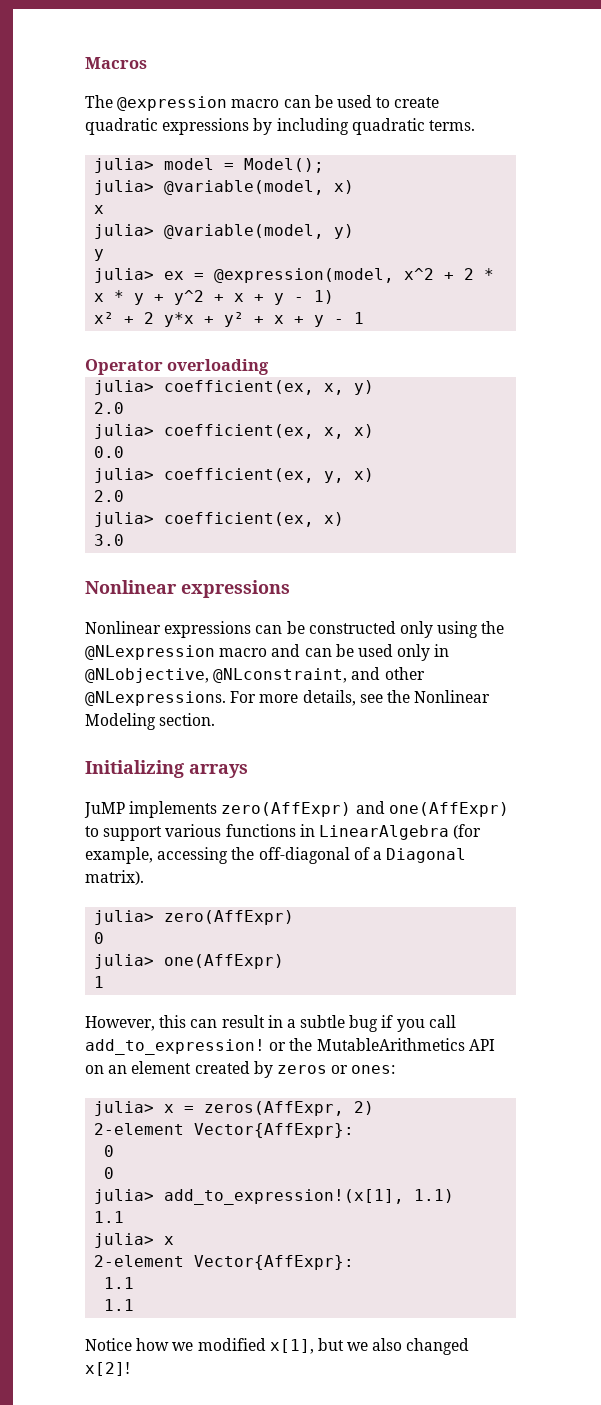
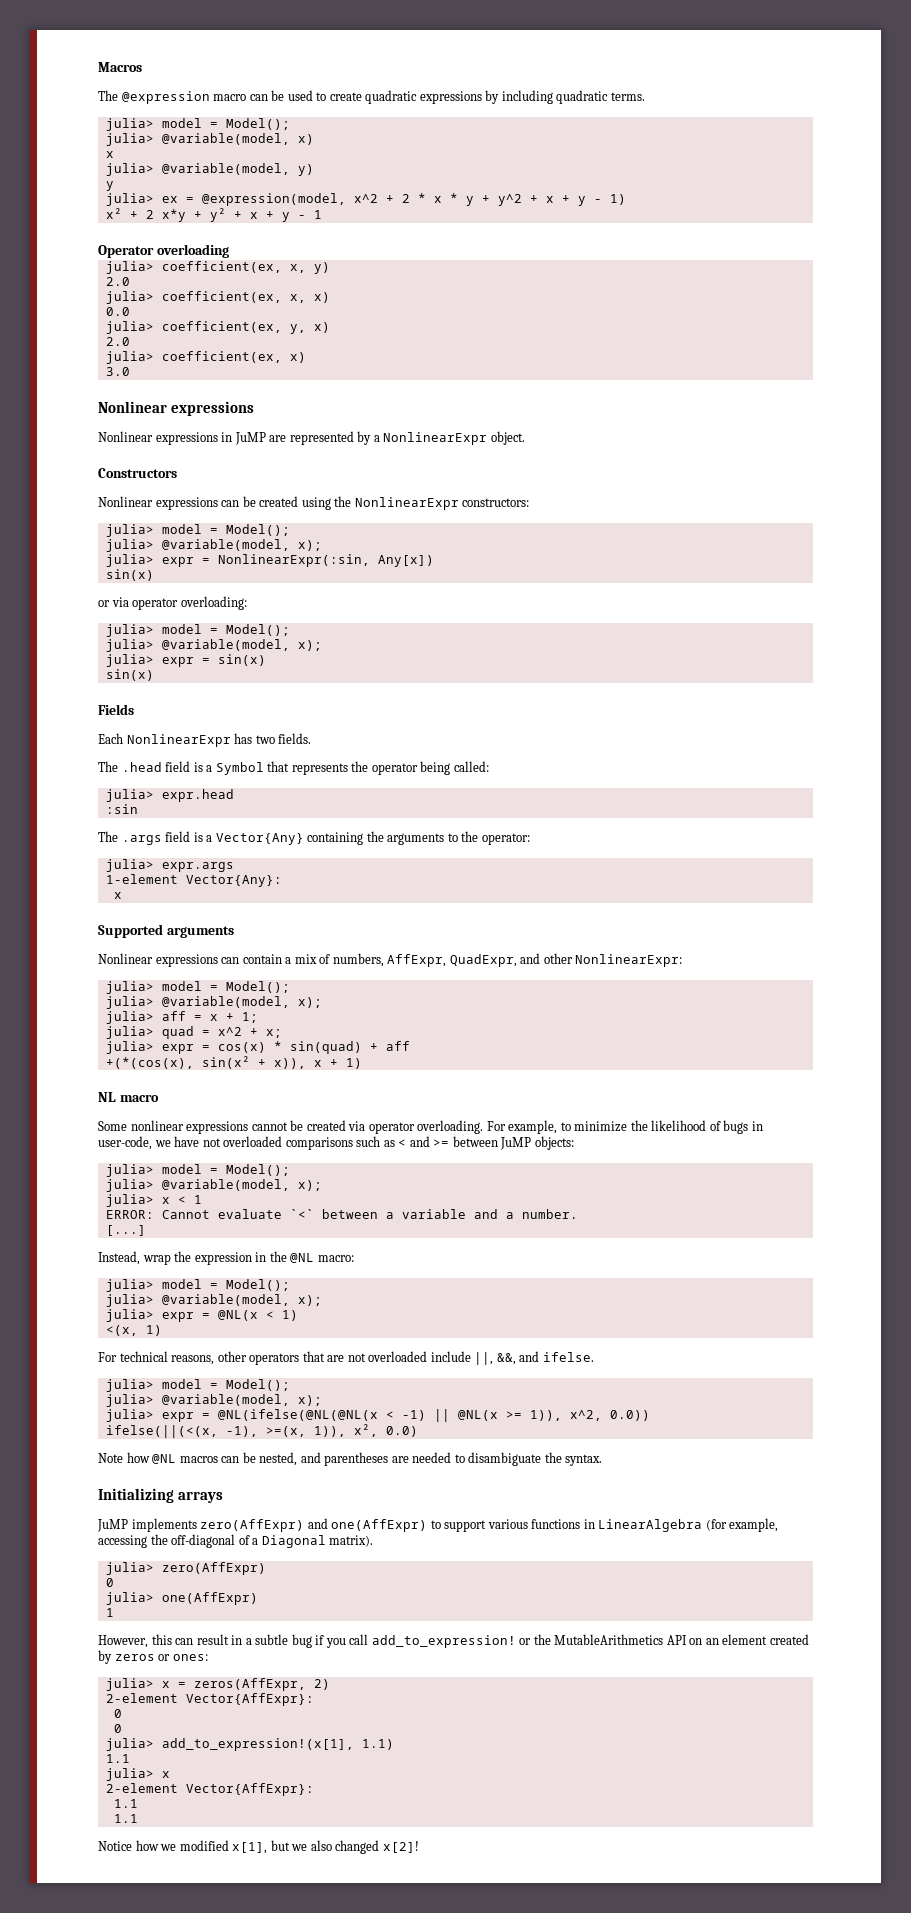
[164,312,195,327] y*x -> [161,209,186,222] x*y
[255,621,505,638] [85,644,450,661] [85,667,425,683] [85,690,491,706] [85,713,216,730] can be constructed only using the @NLexpression macro and can be used only in @NLobjective, @NLconstraint, and other @NLexpressions. For more details, see the Nonlinear Modeling section. -> [221,431,525,445] [98,468,177,478] [98,496,530,510] [105,524,290,537] [105,539,322,552] [105,554,434,567] [105,569,154,581] [98,596,247,610] [105,624,290,637] [105,639,322,652] [105,654,266,667] [105,669,154,681] [98,704,134,715] [98,733,312,747] [98,761,489,775] [105,789,234,802] [105,804,138,814] [98,831,530,845] [105,859,234,872] [105,874,282,887] [113,892,122,899] [98,924,234,938] [98,953,683,967] [105,981,290,994] [105,996,322,1009] [105,1011,258,1024] [105,1026,282,1039] [105,1041,410,1054] [105,1056,362,1069] [98,1092,159,1102] [98,1120,763,1134] [98,1136,574,1150] [105,1164,290,1177] [105,1179,322,1192] [105,1194,202,1207] [105,1209,578,1219] [105,1225,146,1236] [98,1251,354,1265] [105,1279,290,1292] [105,1294,322,1307] [105,1309,298,1322] [105,1325,162,1336] [98,1351,594,1365] [105,1379,290,1392] [105,1394,322,1407] [105,1409,650,1422] [105,1424,418,1438] [98,1452,603,1466] in JuMP are represented by a NonlinearExpr object. // Constructors // Nonlinear expressions can be created using the NonlinearExpr constructors: // julia> model = Model(); // julia> @variable(model, x); // julia> expr = NonlinearExpr(:sin, Any[x]) // sin(x) // or via operator overloading: // julia> model = Model(); // julia> @variable(model, x); // julia> expr = sin(x) // sin(x) // Fields // Each NonlinearExpr has two fields. // The .head field is a Symbol that represents the operator being called: // julia> expr.head // :sin // The .args field is a Vector{Any} containing the arguments to the operator: // julia> expr.args // 1-element Vector{Any}: // x // Supported arguments // Nonlinear expressions can contain a mix of numbers, AffExpr, QuadExpr, and other NonlinearExpr: // julia> model = Model(); // julia> @variable(model, x); // julia> aff = x + 1; // julia> quad = x^2 + x; // julia> expr = cos(x) * sin(quad) + aff // +(*(cos(x), sin(x² + x)), x + 1) // NL macro // Some nonlinear expressions cannot be created via operator overloading. For example, to minimize the likelihood of bugs in user-code, we have not overloaded comparisons such as < and >= between JuMP objects: // julia> model = Model(); // julia> @variable(model, x); // julia> x < 1 // ERROR: Cannot evaluate `<` between a variable and a number. // [...] // Instead, wrap the expression in the @NL macro: // julia> model = Model(); // julia> @variable(model, x); // julia> expr = @NL(x < 1) // <(x, 1) // For technical reasons, other operators that are not overloaded include ||, &&, and ifelse. // julia> model = Model(); // julia> @variable(model, x); // julia> expr = @NL(ifelse(@NL(@NL(x < -1) || @NL(x >= 1)), x^2, 0.0)) // ifelse(||(<(x, -1), >=(x, 1)), x², 0.0) // Note how @NL macros can be nested, and parentheses are needed to disambiguate the syntax.

